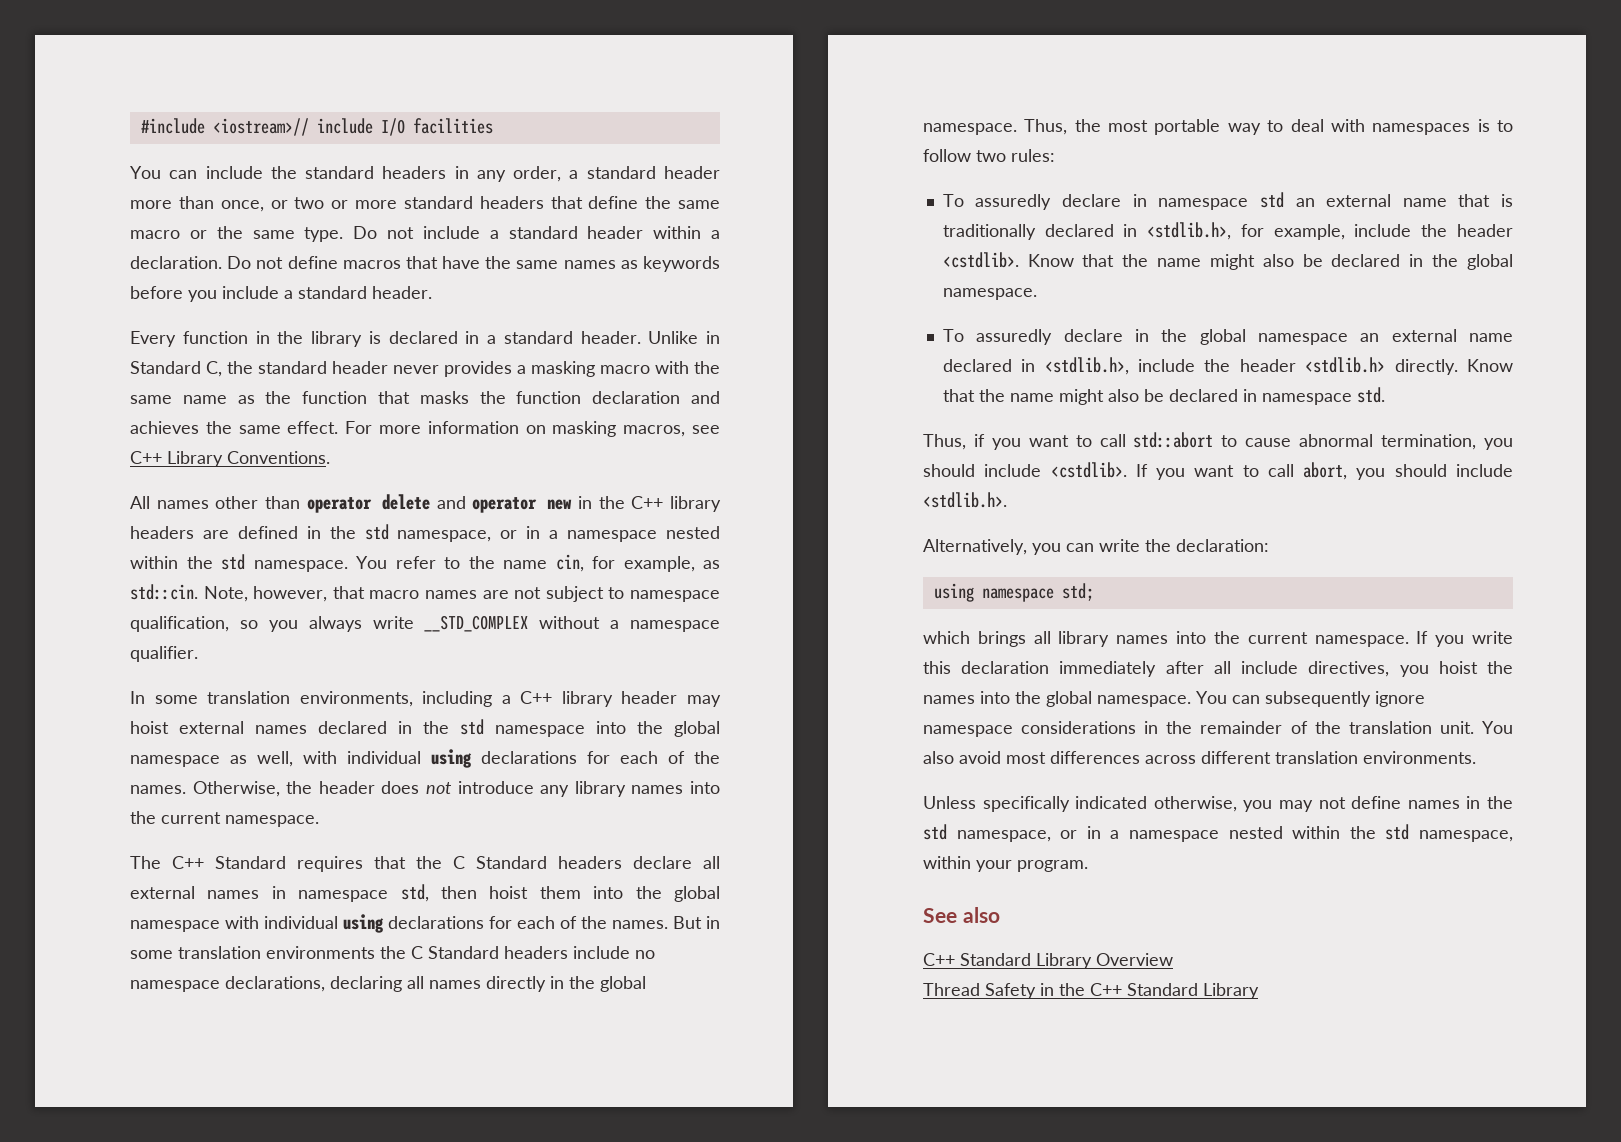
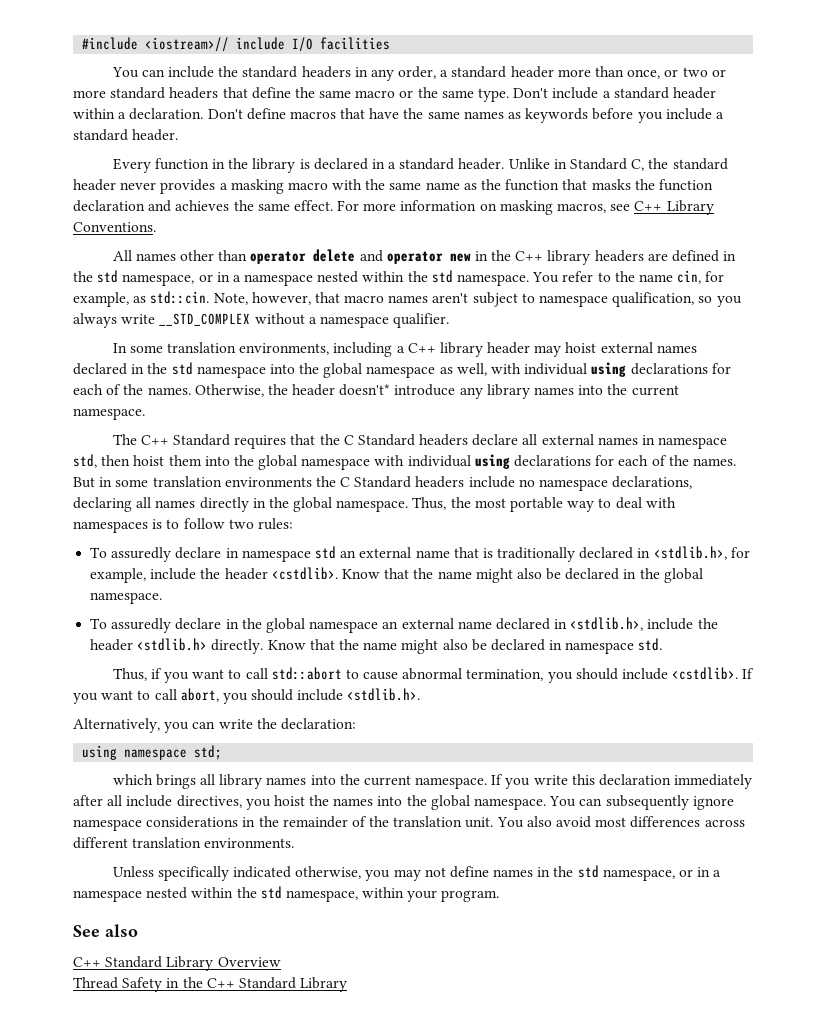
[353,226,414,239] Do not -> [513,88,549,98] Don't
[227,256,284,269] Do not -> [207,109,243,119] Don't
[482,587,542,599] are not -> [432,293,469,303] aren't
[381,781,452,794] does not -> [339,384,391,396] doesn't*

